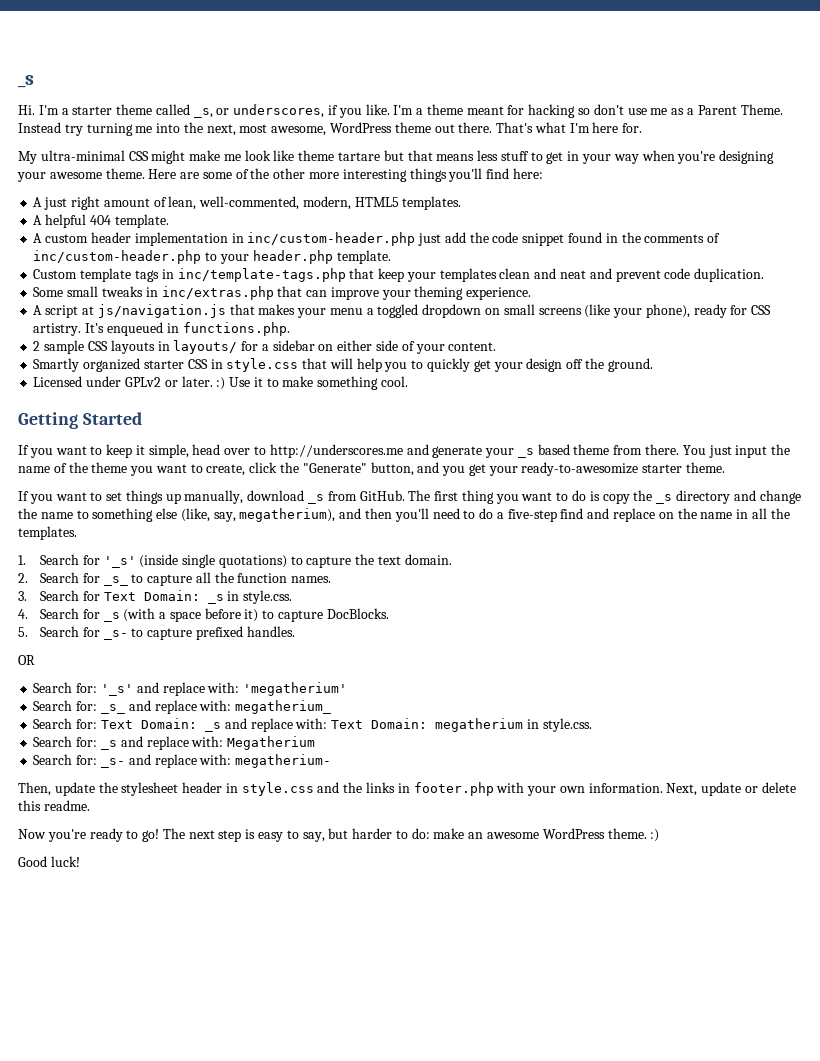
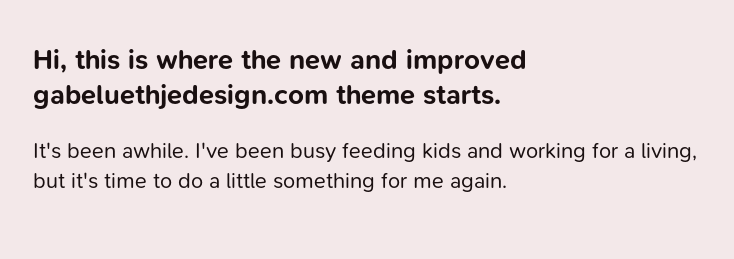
[18,75,34,88] [18,104,783,118] [18,122,643,136] [18,150,775,164] [17,168,543,182] [33,196,462,210] [33,214,169,228] [33,232,721,246] [33,250,391,264] [33,268,765,282] [33,286,532,300] [33,304,772,318] [33,322,290,336] [33,340,497,354] [33,358,653,372] [33,376,408,390] [18,412,142,429] [18,444,791,458] [18,462,726,476] [18,490,801,504] [18,508,790,522] [18,526,77,540] [18,554,452,568] [18,572,332,586] [18,590,293,604] [18,608,389,622] [18,626,295,640] [18,655,35,665] [33,682,348,696] [33,700,332,714] [33,718,592,732] [33,736,316,750] [33,754,332,768] [18,782,796,796] [18,800,90,811] [18,828,660,842] [18,856,80,867] _s // Hi. I'm a starter theme called _s, or underscores, if you like. I'm a theme meant for hacking so don't use me as a Parent Theme. Instead try turning me into the next, most awesome, WordPress theme out there. That's what I'm here for. // My ultra-minimal CSS might make me look like theme tartare but that means less stuff to get in your way when you're designing your awesome theme. Here are some of the other more interesting things you'll find here: // A just right amount of lean, well-commented, modern, HTML5 templates. // A helpful 404 template. // A custom header implementation in inc/custom-header.php just add the code snippet found in the comments of inc/custom-header.php to your header.php template. // Custom template tags in inc/template-tags.php that keep your templates clean and neat and prevent code duplication. // Some small tweaks in inc/extras.php that can improve your theming experience. // A script at js/navigation.js that makes your menu a toggled dropdown on small screens (like your phone), ready for CSS artistry. It's enqueued in functions.php. // 2 sample CSS layouts in layouts/ for a sidebar on either side of your content. // Smartly organized starter CSS in style.css that will help you to quickly get your design off the ground. // Licensed under GPLv2 or later. :) Use it to make something cool. // Getting Started // If you want to keep it simple, head over to http://underscores.me and generate your _s based theme from there. You just input the name of the theme you want to create, click the "Generate" button, and you get your ready-to-awesomize starter theme. // If you want to set things up manually, download _s from GitHub. The first thing you want to do is copy the _s directory and change the name to something else (like, say, megatherium), and then you'll need to do a five-step find and replace on the name in all the templates. // 1. Search for '_s' (inside single quotations) to capture the text domain. // 2. Search for _s_ to capture all the function names. // 3. Search for Text Domain: _s in style.css. // 4. Search for _s (with a space before it) to capture DocBlocks. // 5. Search for _s- to capture prefixed handles. // OR // Search for: '_s' and replace with: 'megatherium' // Search for: _s_ and replace with: megatherium_ // Search for: Text Domain: _s and replace with: Text Domain: megatherium in style.css. // Search for: _s and replace with: Megatherium // Search for: _s- and replace with: megatherium- // Then, update the stylesheet header in style.css and the links in footer.php with your own information. Next, update or delete this readme. // Now you're ready to go! The next step is easy to say, but harder to do: make an awesome WordPress theme. :) // Good luck! -> [33,49,527,74] [33,84,501,110] [33,142,697,163] [33,172,507,192] Hi, this is where the new and improved gabeluethjedesign.com theme starts. // It's been awhile. I've been busy feeding kids and working for a living, but it's time to do a little something for me again.

